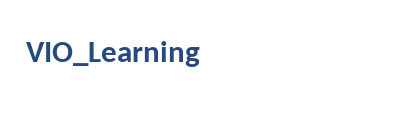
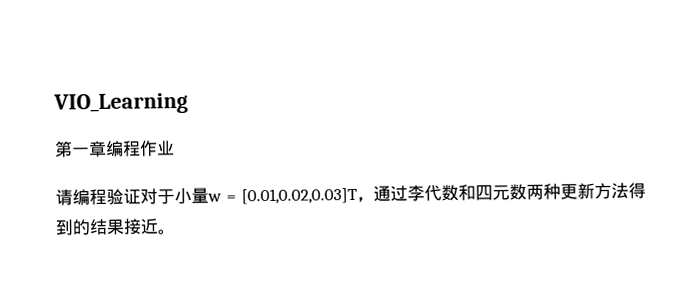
(200, 54) none -> [54,140,175,158] [55,182,646,206] [55,218,176,236] // 第一章编程作业 // 请编程验证对于小量w = [0.01,0.02,0.03]T，通过李代数和四元数两种更新方法得到的结果接近。

